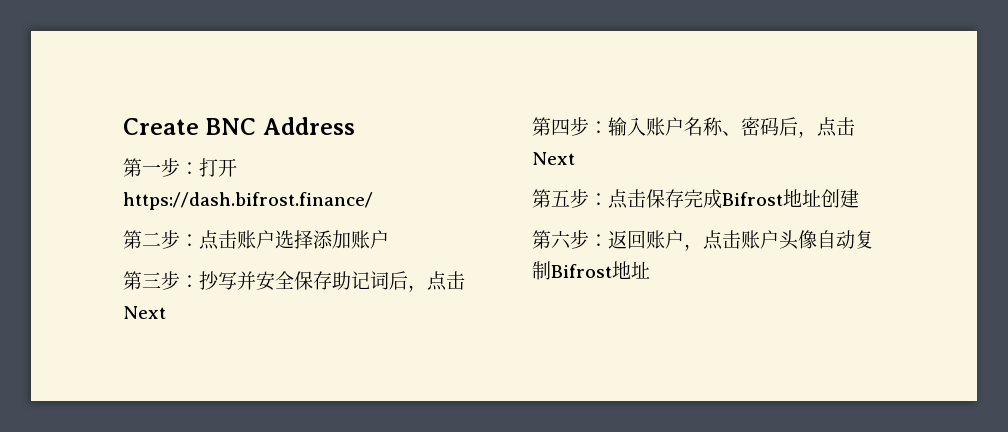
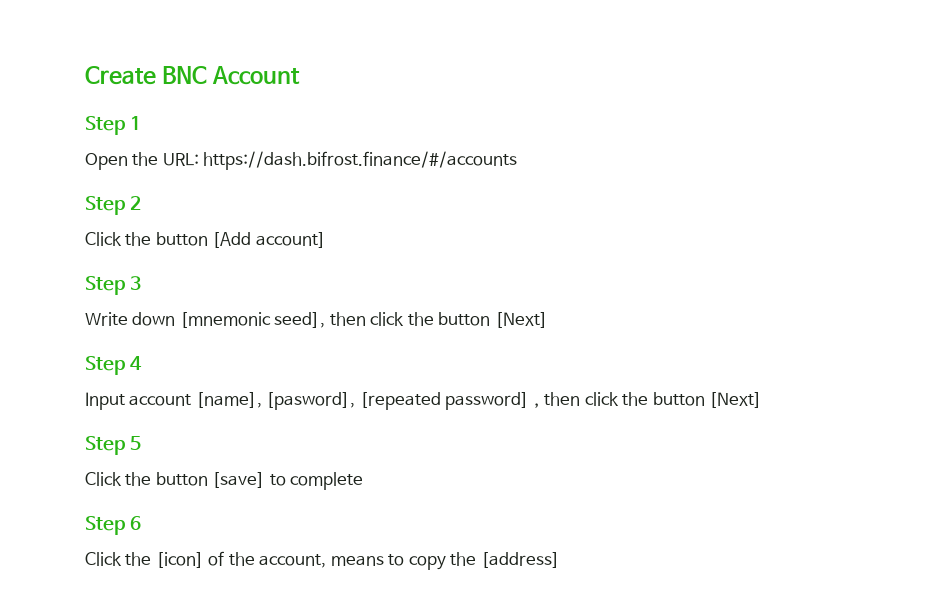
[262,117,355,135] [123,158,237,177] [123,192,373,210] [123,230,389,250] [123,271,465,292] [123,306,166,319] [532,117,855,138] [532,152,575,165] [532,189,859,209] [532,230,874,251] [532,261,650,280] Address // 第一步：打开https://dash.bifrost.finance/ // 第二步：点击账户选择添加账户 // 第三步：抄写并安全保存助记词后，点击Next // 第四步：输入账户名称、密码后，点击Next // 第五步：点击保存完成Bifrost地址创建 // 第六步：返回账户，点击账户头像自动复制Bifrost地址 -> [212,66,301,85] [85,116,141,135] [85,151,518,170] [85,196,141,215] [85,232,326,248] [85,276,141,295] [85,312,548,328] [85,356,142,375] [85,392,763,410] [85,436,141,455] [85,472,364,490] [85,516,141,535] [85,551,560,570] Account // Step 1 // Open the URL: https://dash.bifrost.finance/#/accounts // Step 2 // Click the button [Add account] // Step 3 // Write down [mnemonic seed], then click the button [Next] // Step 4 // Input account [name], [pasword], [repeated password]，then click the button [Next] // Step 5 // Click the button [save] to complete // Step 6 // Click the [icon] of the account, means to copy the [address]

